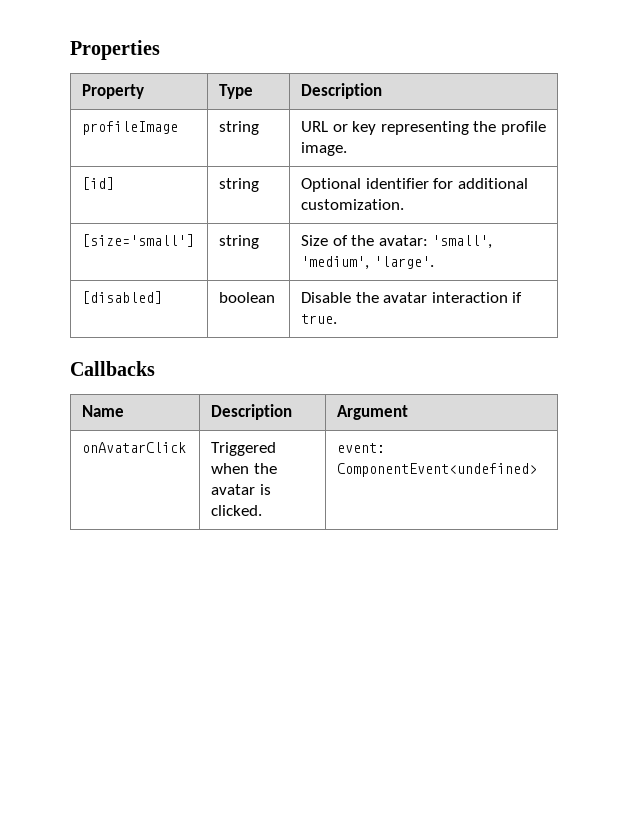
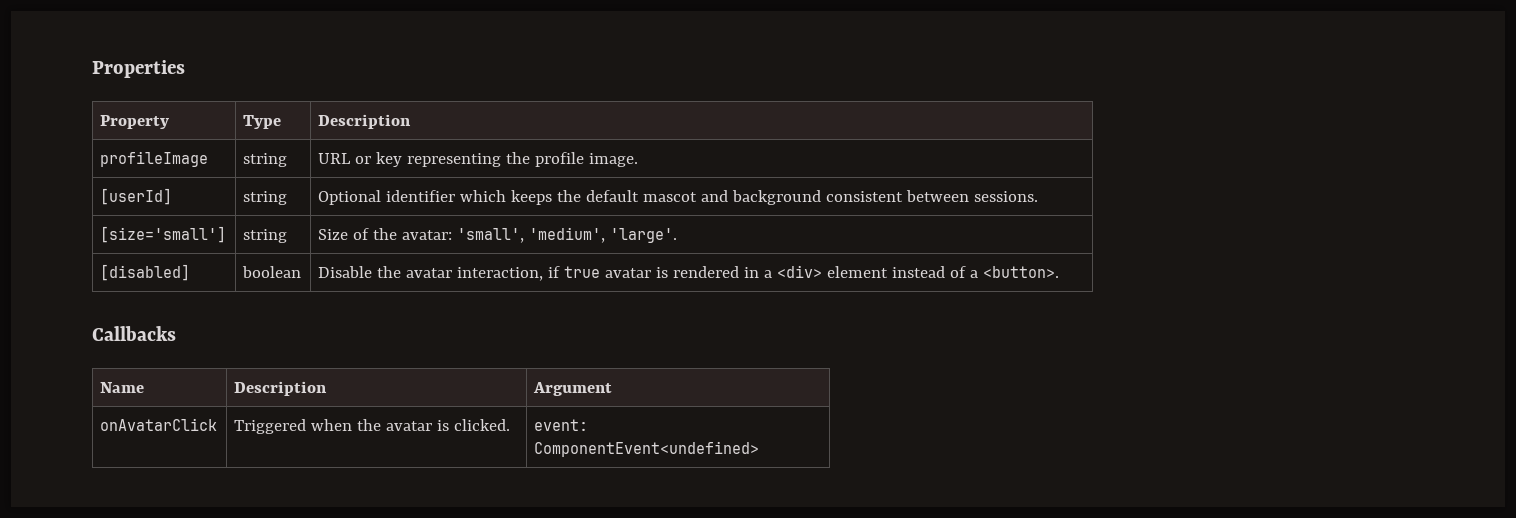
[82,177,115,190] [id] -> [100,188,173,205] [userId]
[433,178,528,189] [301,199,405,210] for additional customization. -> [460,190,1039,205] which keeps the default mascot and background consistent between sessions.
[431,292,523,303] [301,314,338,324] interaction if true. -> [457,265,1060,281] interaction, if true avatar is rendered in a <div> element instead of a <button>.

